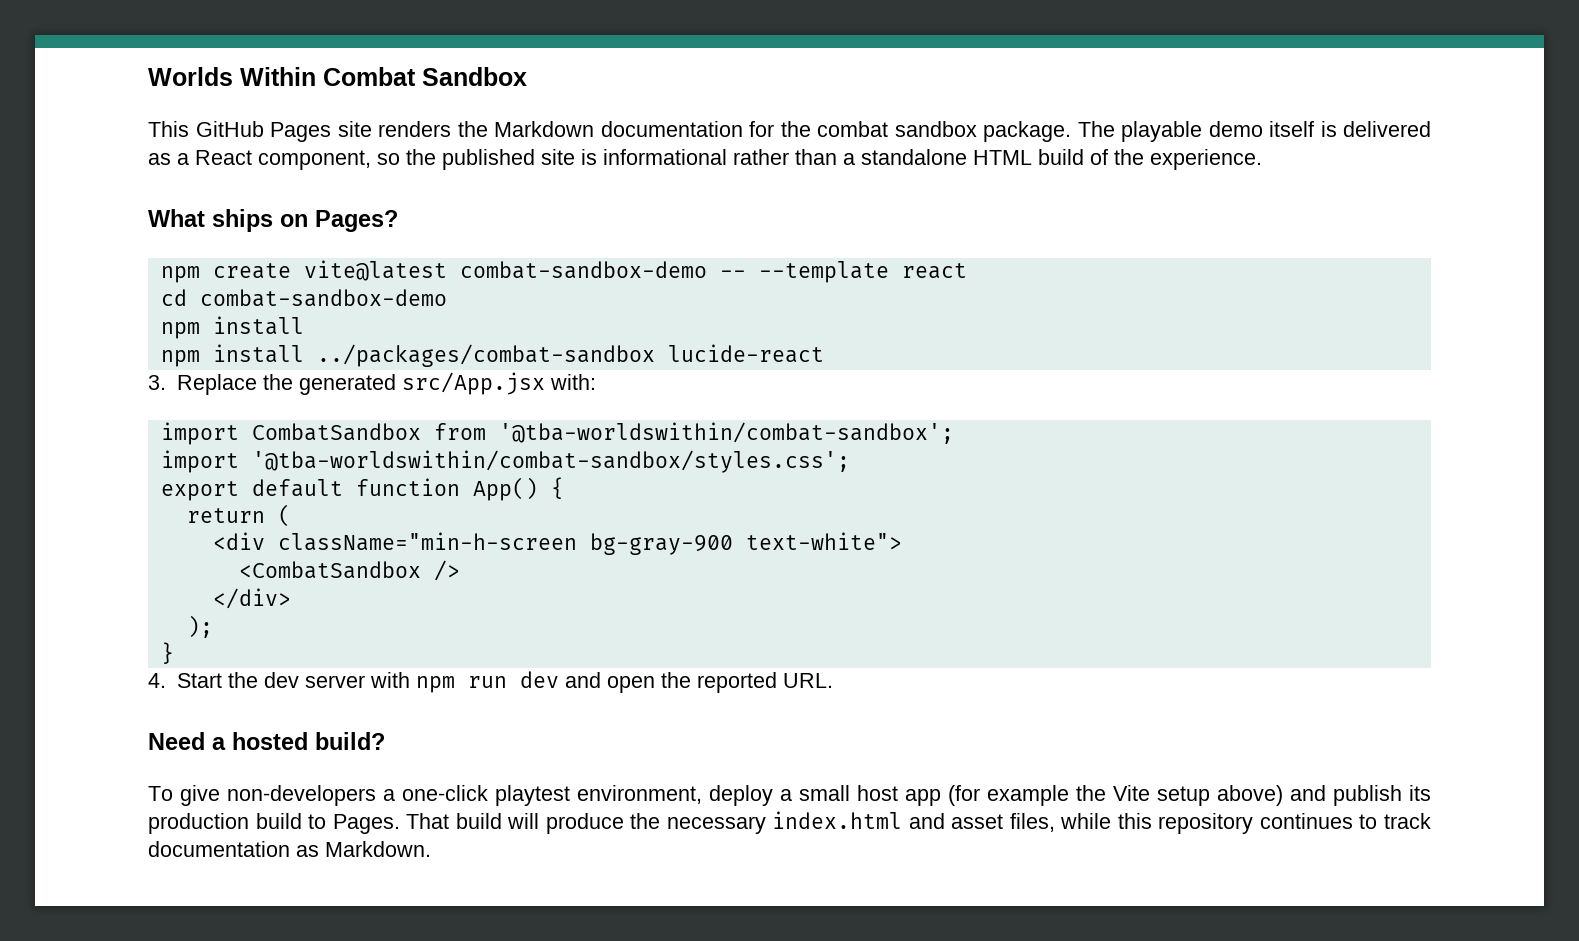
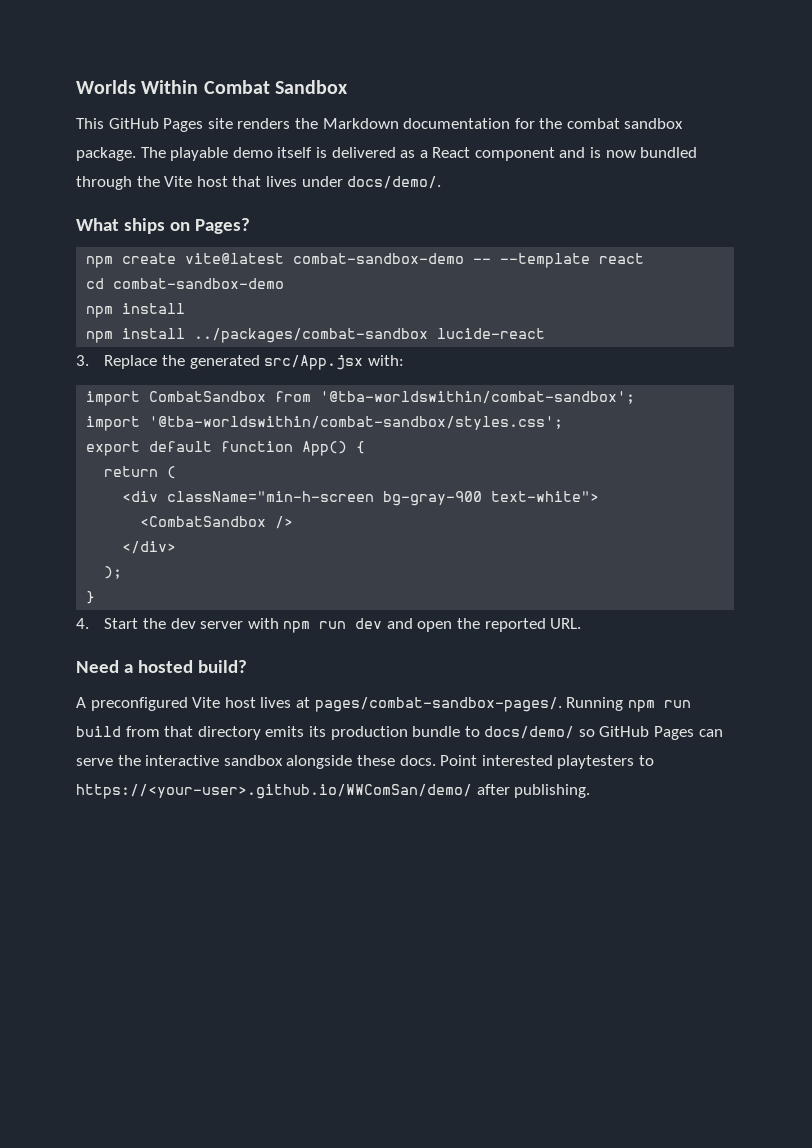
[258,149,1262,170] component, so the published site is informational rather than a standalone HTML build of the experience. -> [474,147,698,161] [76,176,442,190] component and is now bundled through the Vite host that lives under docs/demo/.
[148,785,1431,806] [148,811,1431,834] [148,841,431,857] To give non-developers a one-click playtest environment, deploy a small host app (for example the Vite setup above) and publish its production build to Pages. That build will produce the necessary index.html and asset files, while this repository continues to track documentation as Markdown. -> [76,697,691,712] [76,726,723,740] [76,755,654,769] [76,784,591,799] A preconfigured Vite host lives at pages/combat-sandbox-pages/. Running npm run build from that directory emits its production bundle to docs/demo/ so GitHub Pages can serve the interactive sandbox alongside these docs. Point interested playtesters to https://<your-user>.github.io/WWComSan/demo/ after publishing.

